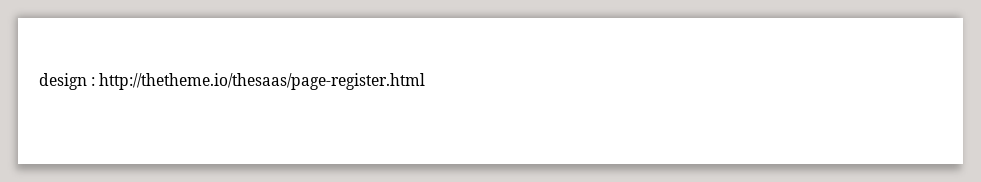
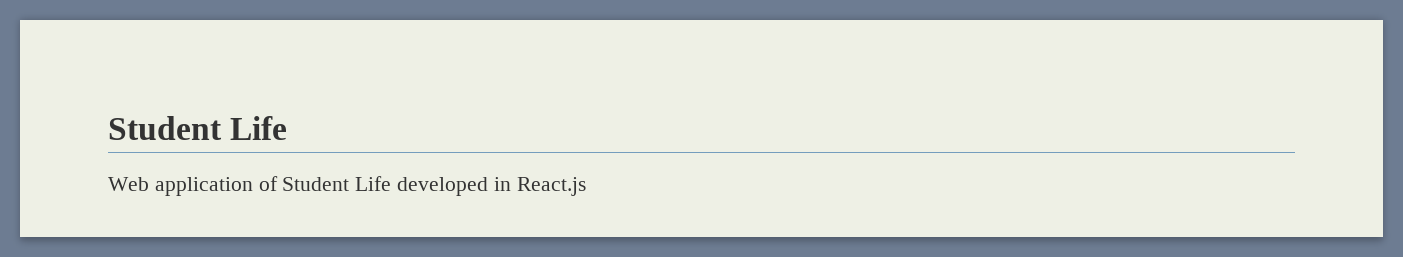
[39,73,426,90] design : http://thetheme.io/thesaas/page-register.html -> [108,116,288,140] [108,176,586,196] Student Life // Web application of Student Life developed in React.js

